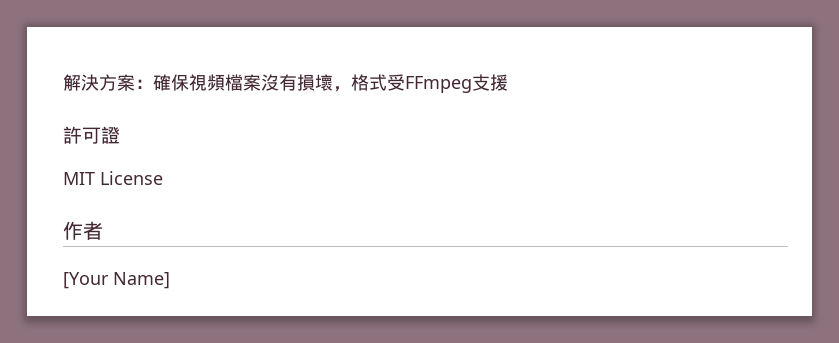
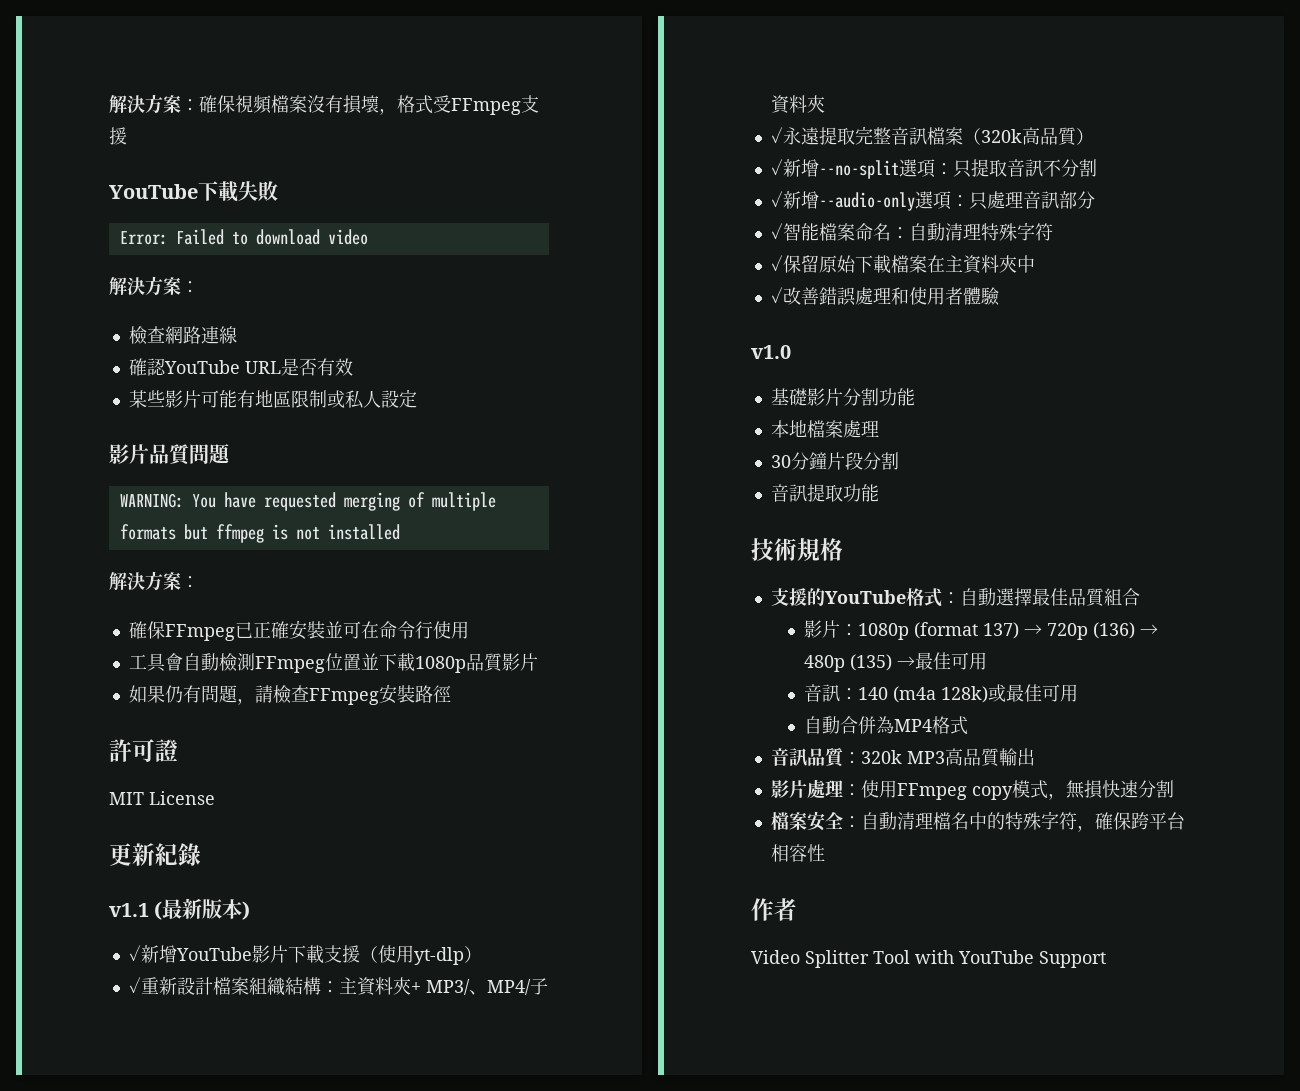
[63,126,120,144] [63,171,163,185] [63,221,103,240] [63,272,170,289] 許可證 // MIT License // 作者 // [Your Name] -> [109,181,278,202] [119,229,368,245] [109,276,199,296] [128,326,237,345] [128,358,353,376] [128,389,417,409] [109,444,231,466] [119,492,496,511] [119,524,400,543] [109,571,199,591] [128,620,469,641] [128,653,538,673] [128,684,451,705] [109,739,178,762] [109,791,215,805] [109,843,201,866] [109,898,251,920] [128,945,482,965] [128,977,548,996] [770,95,825,114] [770,126,1094,146] [770,159,1097,179] [770,191,1095,211] [770,222,1053,241] [770,255,1035,274] [770,287,1000,306] [751,345,791,359] [770,388,915,406] [770,420,879,438] [770,452,899,470] [770,484,879,502] [751,538,843,561] [770,588,1140,607] [804,620,1159,640] [804,652,988,672] [804,684,1079,703] [804,716,969,735] [770,748,1035,768] [770,779,1174,800] [770,811,1185,832] [770,844,825,862] [751,898,797,921] [751,950,1106,968] YouTube下載失敗 // Error: Failed to download video // 解決方案： // 檢查網路連線 // 確認YouTube URL是否有效 // 某些影片可能有地區限制或私人設定 // 影片品質問題 // WARNING: You have requested merging of multiple formats but ffmpeg is not installed // 解決方案： // 確保FFmpeg已正確安裝並可在命令行使用 // 工具會自動檢測FFmpeg位置並下載1080p品質影片 // 如果仍有問題，請檢查FFmpeg安裝路徑 // 許可證 // MIT License // 更新紀錄 // v1.1 (最新版本) // ✓新增YouTube影片下載支援（使用yt-dlp） // ✓重新設計檔案組織結構：主資料夾+ MP3/、MP4/子資料夾 // ✓永遠提取完整音訊檔案（320k高品質） // ✓新增--no-split選項：只提取音訊不分割 // ✓新增--audio-only選項：只處理音訊部分 // ✓智能檔案命名：自動清理特殊字符 // ✓保留原始下載檔案在主資料夾中 // ✓改善錯誤處理和使用者體驗 // v1.0 // 基礎影片分割功能 // 本地檔案處理 // 30分鐘片段分割 // 音訊提取功能 // 技術規格 // 支援的YouTube格式：自動選擇最佳品質組合 // 影片：1080p (format 137) → 720p (136) → 480p (135) →最佳可用 // 音訊：140 (m4a 128k)或最佳可用 // 自動合併為MP4格式 // 音訊品質：320k MP3高品質輸出 // 影片處理：使用FFmpeg copy模式，無損快速分割 // 檔案安全：自動清理檔名中的特殊字符，確保跨平台相容性 // 作者 // Video Splitter Tool with YouTube Support

